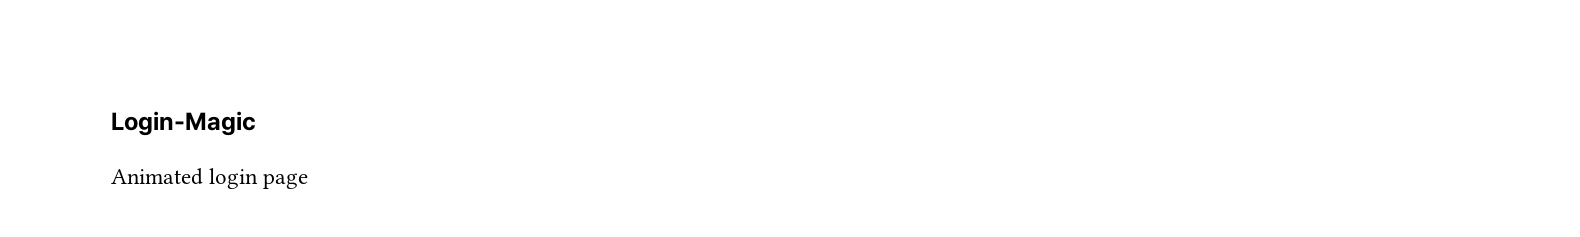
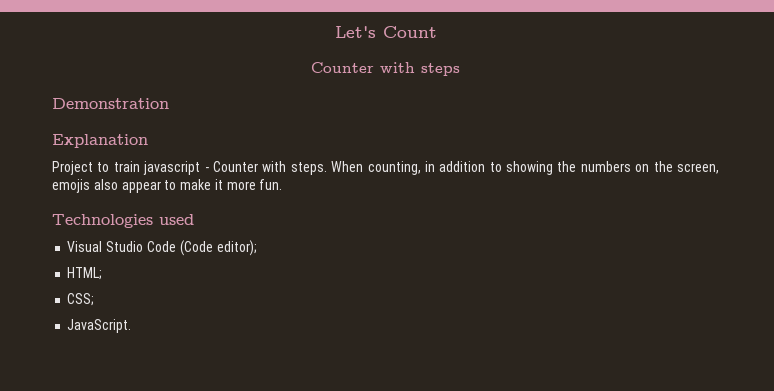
[111,111,256,136] [111,168,309,189] Login-Magic // Animated login page -> [334,26,437,38] [311,62,460,76] [52,98,169,109] [52,134,148,148] [52,161,720,175] [52,179,283,193] [52,214,194,228] [67,240,257,256] [67,267,103,280] [67,293,95,306] [67,319,132,333] Let's Count // Counter with steps // Demonstration // Explanation // Project to train javascript - Counter with steps. When counting, in addition to showing the numbers on the screen, emojis also appear to make it more fun. // Technologies used // Visual Studio Code (Code editor); // HTML; // CSS; // JavaScript.

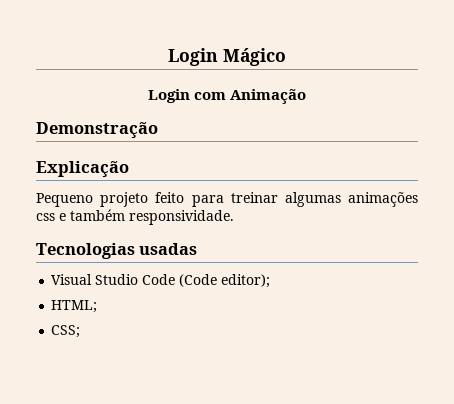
[334,26,437,38] [311,62,460,76] [52,98,169,109] [52,134,148,148] [52,161,720,175] [52,179,283,193] [52,214,194,228] Let's Count // Counter with steps // Demonstration // Explanation // Project to train javascript - Counter with steps. When counting, in addition to showing the numbers on the screen, emojis also appear to make it more fun. // Technologies used -> [168,48,286,66] [147,89,307,104] [36,122,158,139] [36,161,129,178] [36,192,418,207] [36,209,234,225] [36,243,198,259] Login Mágico // Login com Animação // Demonstração // Explicação // Pequeno projeto feito para treinar algumas animações css e também responsividade. // Tecnologias usadas
[67,319,132,333] // JavaScript. -> (81, 331) none

